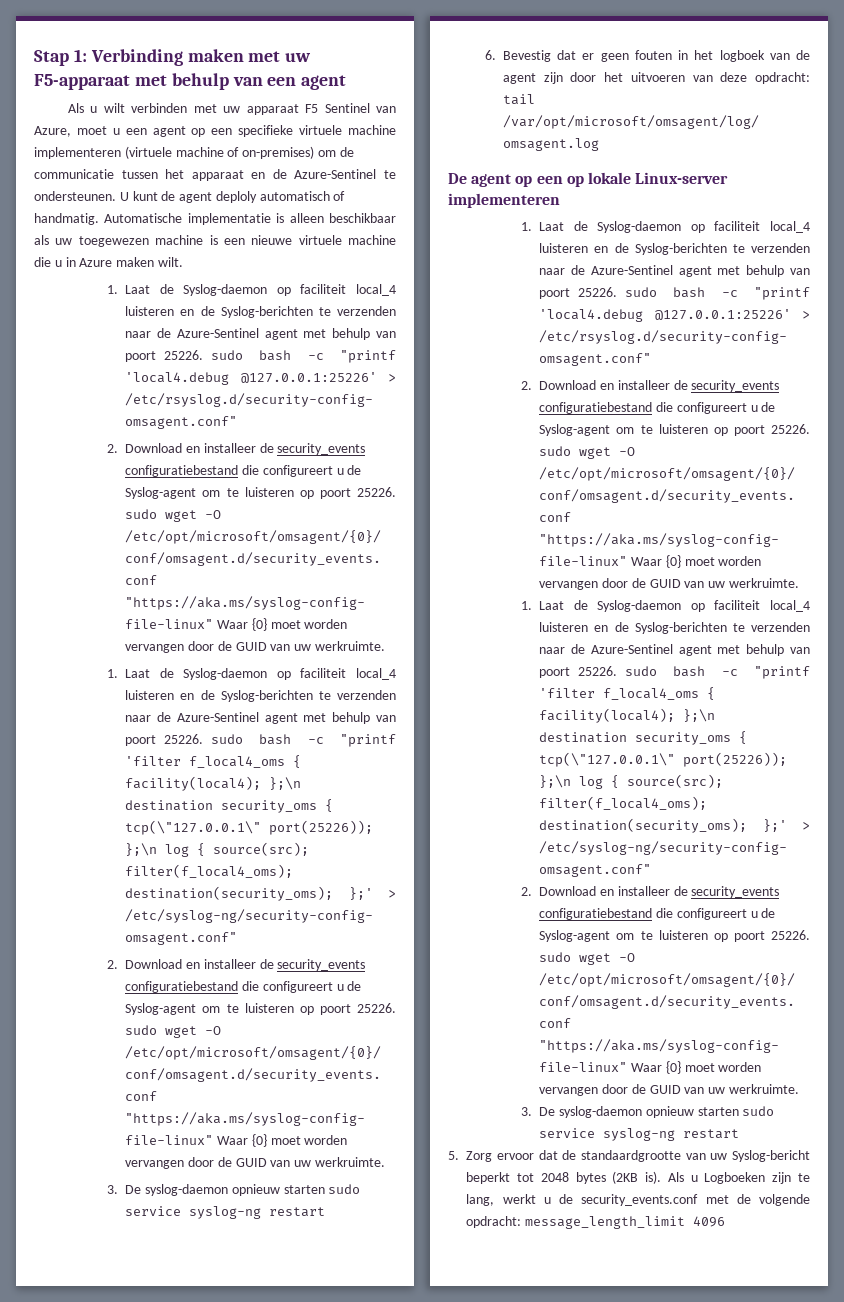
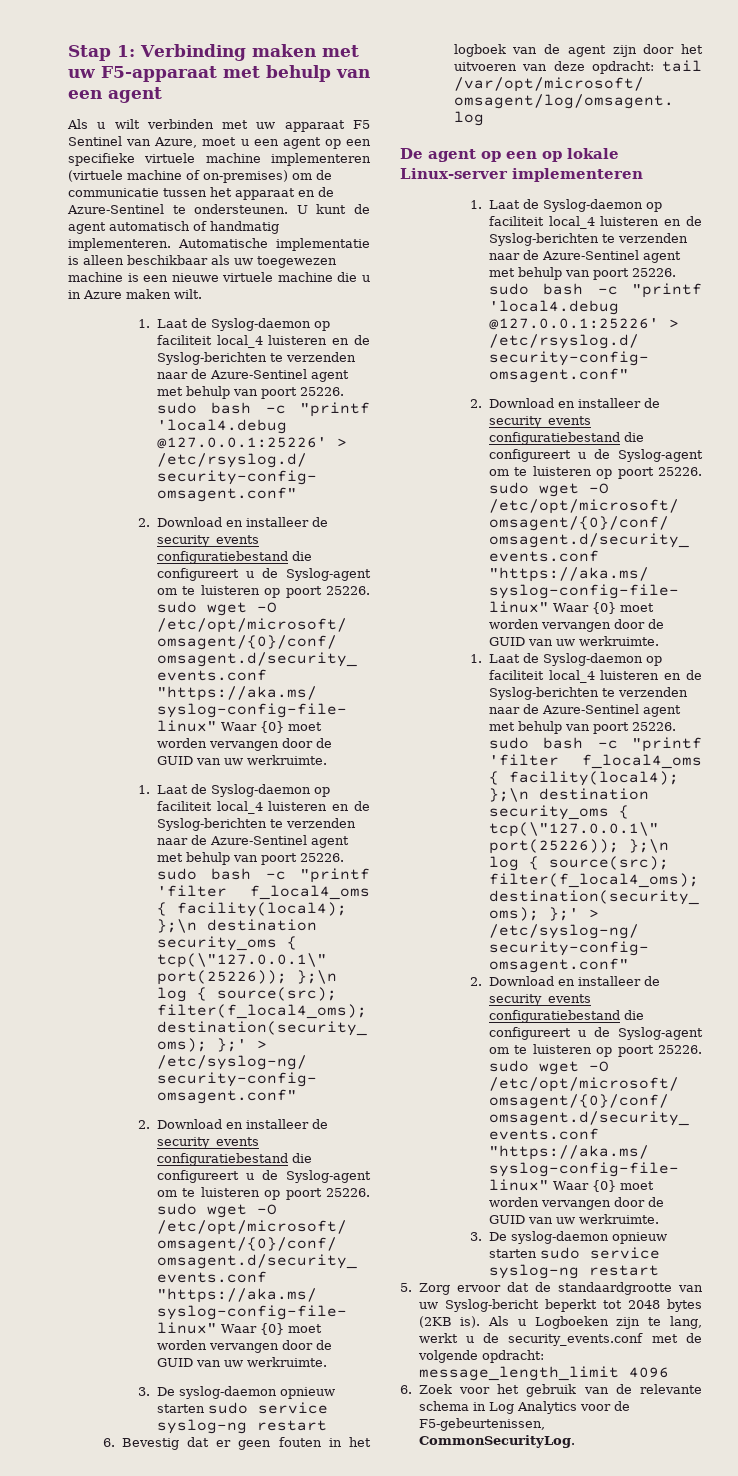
[215,191,257,203] deploly -> (106, 228) none
[34,213,99,225] handmatig. -> [210,221,279,234] [68,238,171,251] handmatig implementeren.
(726, 1221) none -> [400,1384,702,1397] [418,1401,630,1414] [418,1418,545,1431] [418,1435,575,1448] // 6. Zoek voor het gebruik van de relevante schema in Log Analytics voor de F5-gebeurtenissen, CommonSecurityLog.

